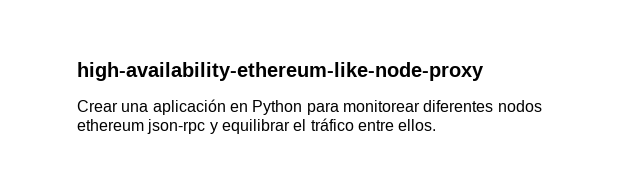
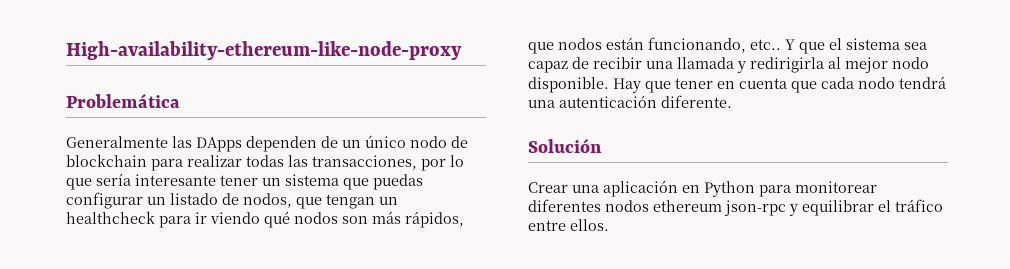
[77,62,484,81] high-availability-ethereum-like-node-proxy -> [66,41,462,60] [66,93,180,108] [66,135,468,152] [66,154,464,171] [66,173,423,190] [66,192,398,209] [66,211,464,228] [528,37,927,54] [528,57,929,73] [528,76,946,93] [528,95,732,108] [528,138,602,153] High-availability-ethereum-like-node-proxy // Problemática // Generalmente las DApps dependen de un único nodo de blockchain para realizar todas las transacciones, por lo que sería interesante tener un sistema que puedas configurar un listado de nodos, que tengan un healthcheck para ir viendo qué nodos son más rápidos, que nodos están funcionando, etc.. Y que el sistema sea capaz de recibir una llamada y redirigirla al mejor nodo disponible. Hay que tener en cuenta que cada nodo tendrá una autenticación diferente. // Solución

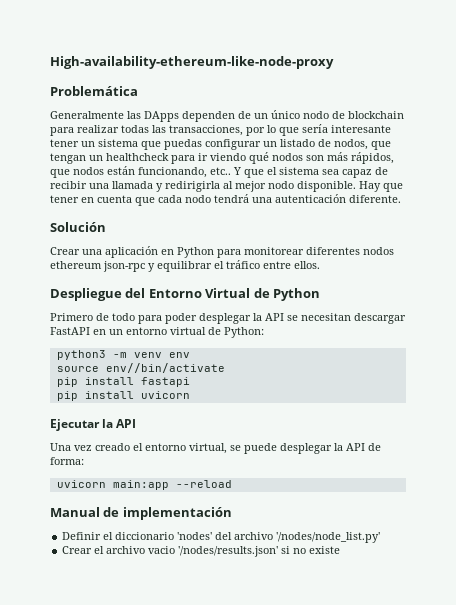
(609, 225) none -> [50,288,320,301] [50,313,406,324] [50,327,264,338] [56,350,190,360] [56,363,225,373] [56,377,190,387] [56,391,190,401] [50,419,137,431] [50,443,381,454] [50,457,84,465] [56,480,232,490] [50,507,232,520] [62,532,381,543] [62,546,341,557] // Despliegue del Entorno Virtual de Python // Primero de todo para poder desplegar la API se necesitan descargar FastAPI en un entorno virtual de Python: // python3 -m venv env // source env//bin/activate // pip install fastapi // pip install uvicorn // Ejecutar la API // Una vez creado el entorno virtual, se puede desplegar la API de forma: // uvicorn main:app --reload // Manual de implementación // Definir el diccionario 'nodes' del archivo '/nodes/node_list.py' // Crear el archivo vacio '/nodes/results.json' si no existe

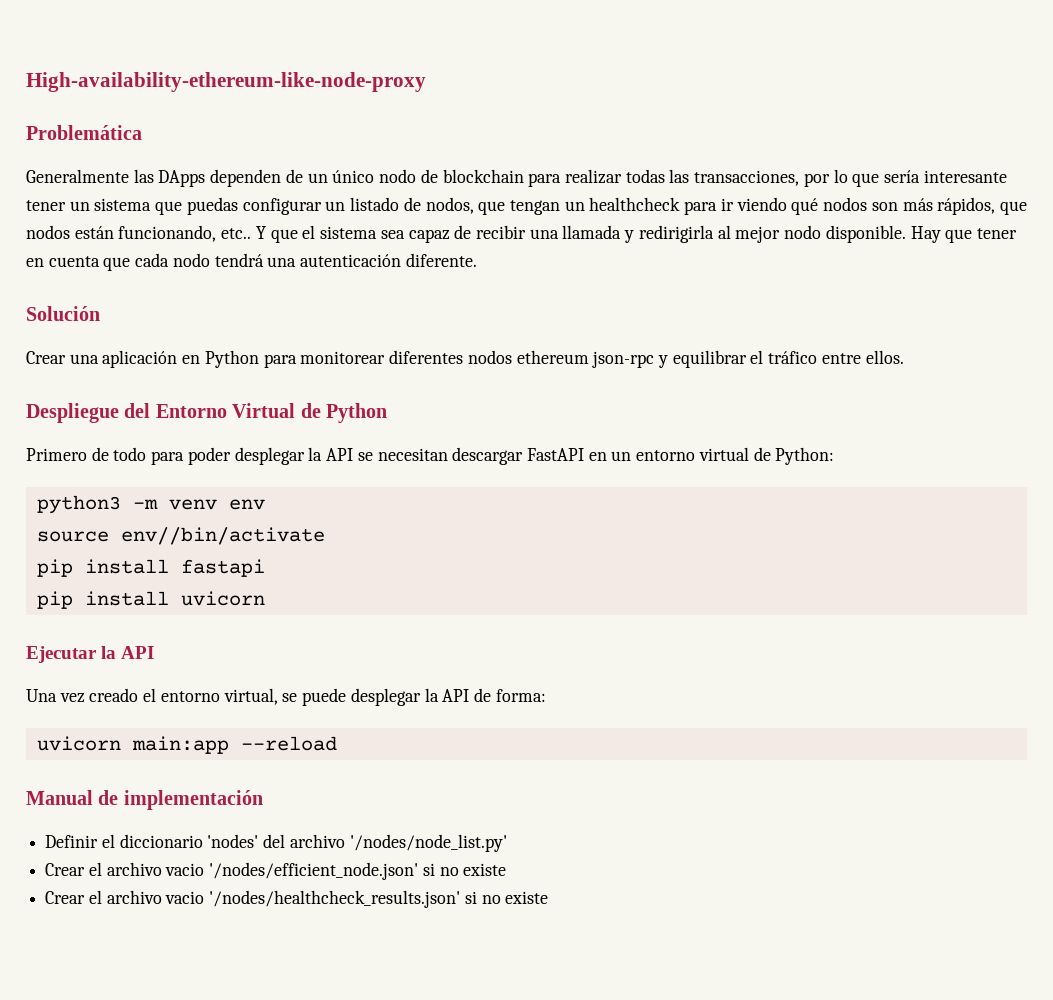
[178,546,341,557] '/nodes/results.json' si no existe -> [209,862,507,880] [45,890,549,908] '/nodes/efficient_node.json' si no existe // Crear el archivo vacio '/nodes/healthcheck_results.json' si no existe

